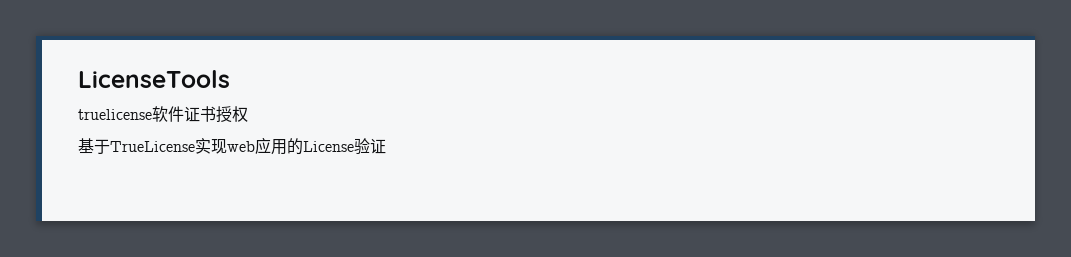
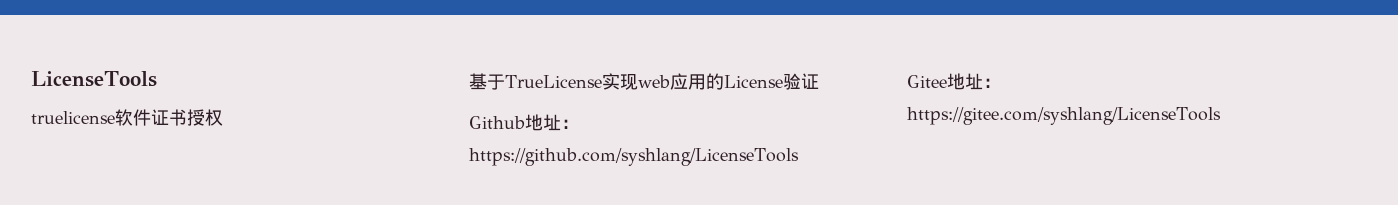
(386, 146) none -> [469,114,579,131] [469,148,799,166] [907,73,1001,90] [907,107,1221,125] // Github地址：https://github.com/syshlang/LicenseTools // Gitee地址：https://gitee.com/syshlang/LicenseTools

